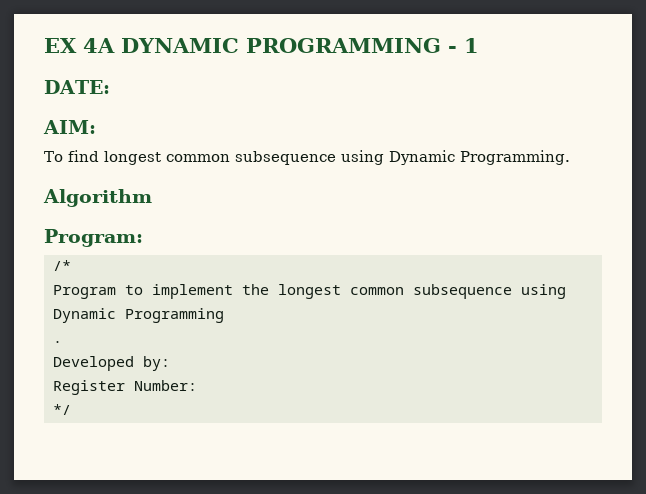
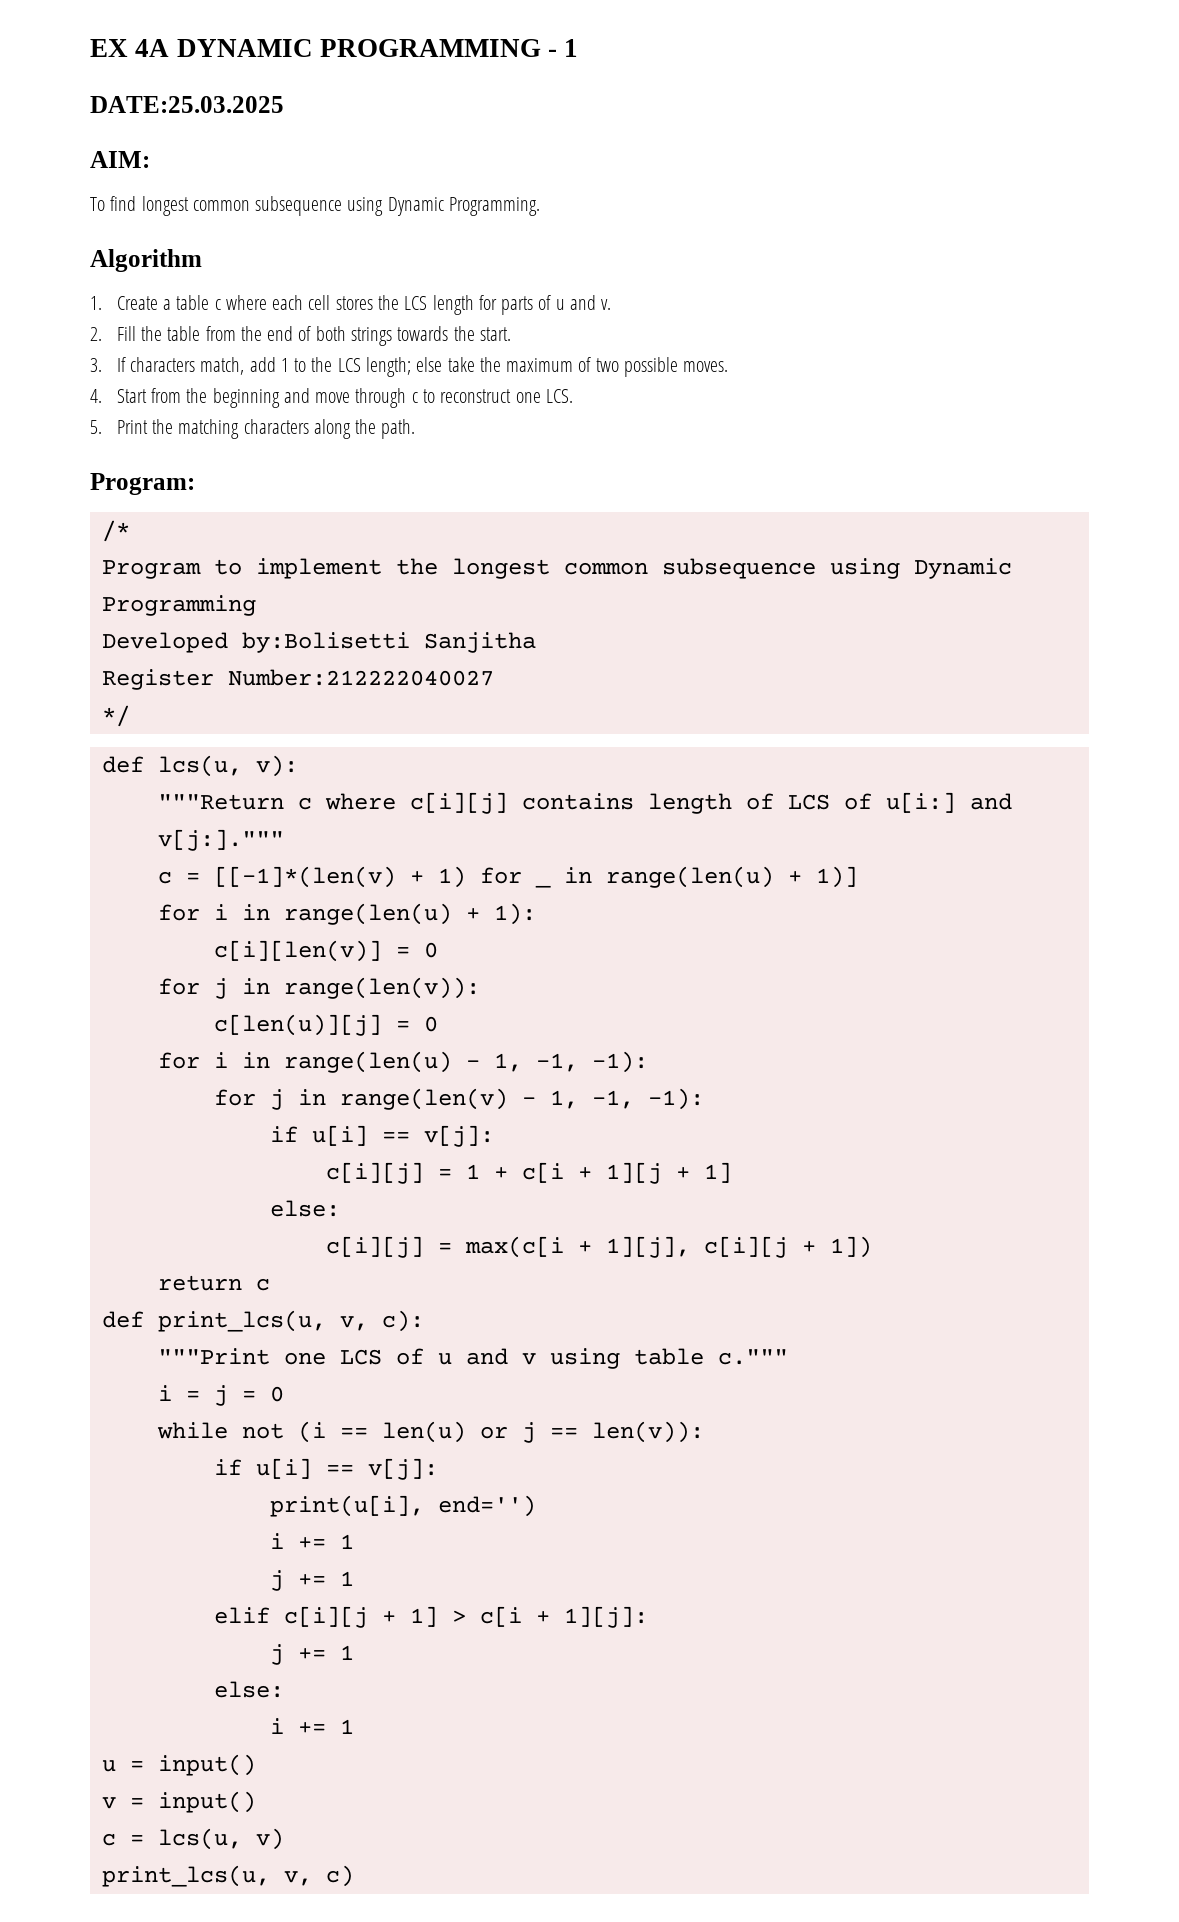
[44,80,110,94] DATE: -> [90,96,284,113] DATE:25.03.2025
(152, 198) none -> [90,295,612,315] [90,326,511,346] [90,357,729,377] [90,388,573,408] [90,419,416,439] // 1. Create a table c where each cell stores the LCS length for parts of u and v. // 2. Fill the table from the end of both strings towards the start. // 3. If characters match, add 1 to the LCS length; else take the maximum of two possible moves. // 4. Start from the beginning and move through c to reconstruct one LCS. // 5. Print the matching characters along the path.
[53,341,62,343] // . -> (256, 605) none
[143,356,170,371] by: -> [241,632,536,653] by:Bolisetti Sanjitha
[134,380,197,391] Number: -> [227,669,494,686] Number:212222040027
(71, 409) none -> [101,755,298,777] [157,792,1012,814] [157,829,284,851] [157,866,551,888] [563,866,858,888] [157,903,536,925] [213,940,438,962] [157,977,480,999] [213,1014,438,1036] [157,1051,648,1073] [213,1088,704,1110] [269,1125,494,1147] [325,1162,732,1184] [269,1200,340,1217] [325,1236,872,1258] [157,1275,270,1291] [101,1310,424,1332] [157,1348,788,1369] [157,1385,284,1406] [156,1421,704,1443] [213,1458,438,1480] [269,1495,536,1517] [269,1533,354,1549] [269,1570,354,1591] [213,1606,648,1628] [269,1644,354,1665] [213,1681,284,1698] [269,1718,354,1734] [101,1754,256,1776] [101,1791,256,1813] [101,1828,284,1850] [101,1865,354,1887] // def lcs(u, v): // """Return c where c[i][j] contains length of LCS of u[i:] and v[j:].""" // c = [[-1]*(len(v) + 1) for _ in range(len(u) + 1)] // for i in range(len(u) + 1): // c[i][len(v)] = 0 // for j in range(len(v)): // c[len(u)][j] = 0 // for i in range(len(u) - 1, -1, -1): // for j in range(len(v) - 1, -1, -1): // if u[i] == v[j]: // c[i][j] = 1 + c[i + 1][j + 1] // else: // c[i][j] = max(c[i + 1][j], c[i][j + 1]) // return c // def print_lcs(u, v, c): // """Print one LCS of u and v using table c.""" // i = j = 0 // while not (i == len(u) or j == len(v)): // if u[i] == v[j]: // print(u[i], end='') // i += 1 // j += 1 // elif c[i][j + 1] > c[i + 1][j]: // j += 1 // else: // i += 1 // u = input() // v = input() // c = lcs(u, v) // print_lcs(u, v, c)

